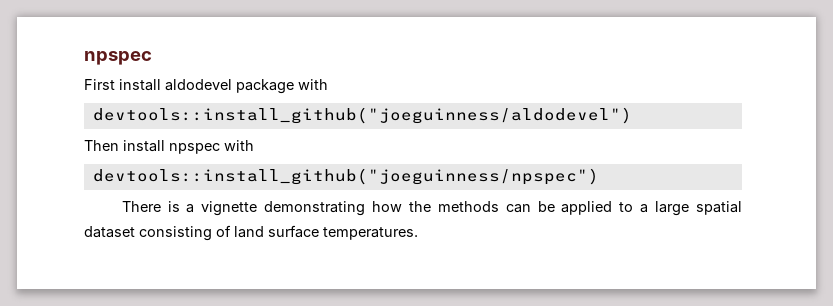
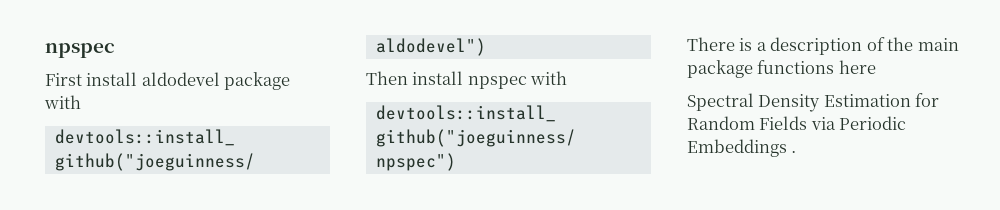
[201,201,742,216] [84,225,418,241] vignette demonstrating how the methods can be applied to a large spatial dataset consisting of land surface temperatures. -> [770,37,959,55] [687,60,876,78] [687,93,940,112] [687,116,907,130] [687,139,797,157] description of the main package functions here // Spectral Density Estimation for Random Fields via Periodic Embeddings .

